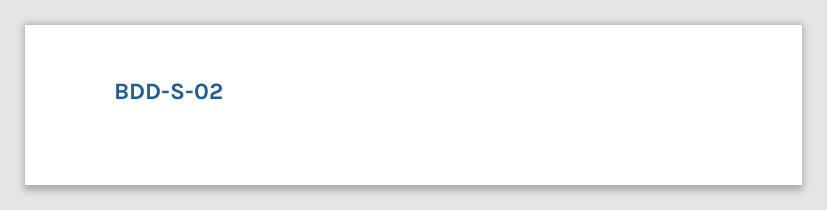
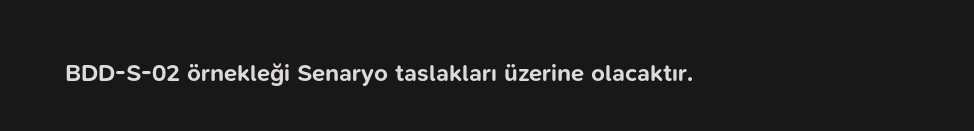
(223, 91) none -> [187,63,693,86] örnekleği Senaryo taslakları üzerine olacaktır.

